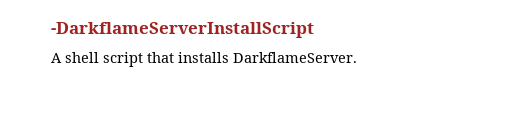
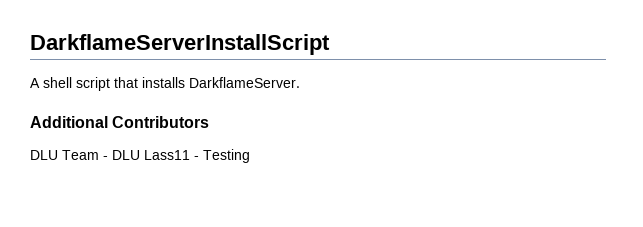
[51,22,314,38] -DarkflameServerInstallScript -> [30,34,330,55] DarkflameServerInstallScript
(357, 57) none -> [30,116,210,128] [30,149,250,163] // Additional Contributors // DLU Team - DLU Lass11 - Testing

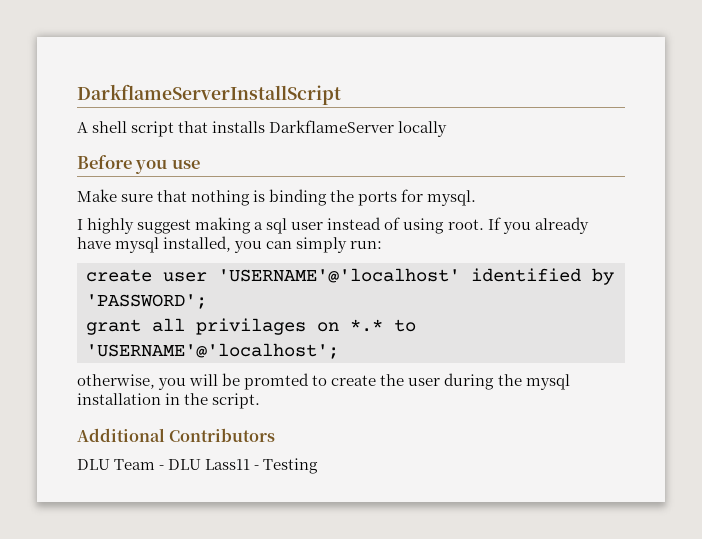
[189,77,300,88] DarkflameServer. -> [269,120,448,137] [77,155,200,174] [77,189,477,206] [77,217,589,234] [77,236,383,253] [86,268,614,285] [86,294,207,309] [86,318,416,335] [86,343,339,359] [77,373,570,390] [77,393,261,409] DarkflameServer locally // Before you use // Make sure that nothing is binding the ports for mysql. // I highly suggest making a sql user instead of using root. If you already have mysql installed, you can simply run: // create user 'USERNAME'@'localhost' identified by 'PASSWORD'; // grant all privilages on *.* to 'USERNAME'@'localhost'; // otherwise, you will be promted to create the user during the mysql installation in the script.

